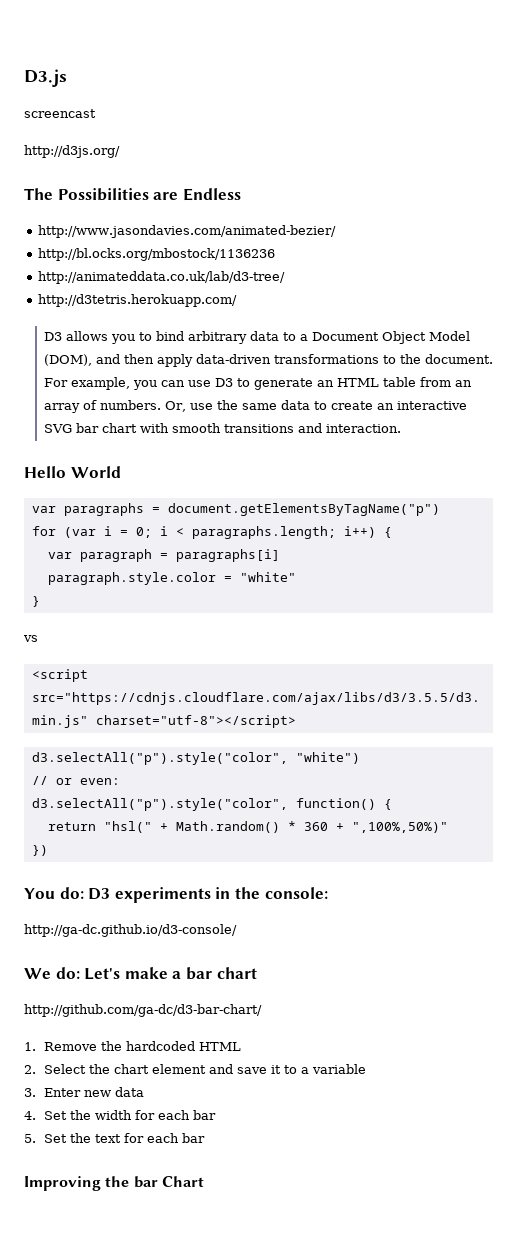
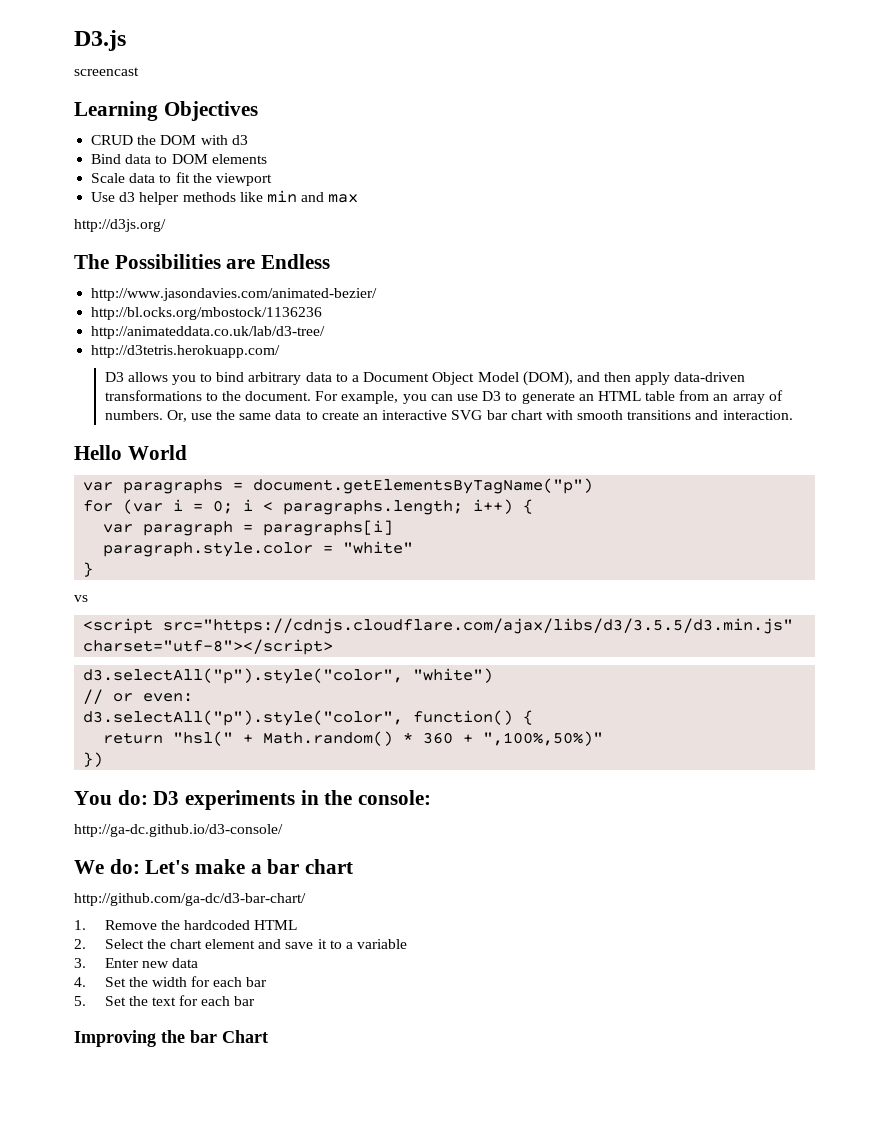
(96, 113) none -> [74,101,258,121] [91,135,248,145] [91,154,267,164] [91,172,272,186] [91,190,359,205] // Learning Objectives // CRUD the DOM with d3 // Bind data to DOM elements // Scale data to fit the viewport // Use d3 helper methods like min and max

